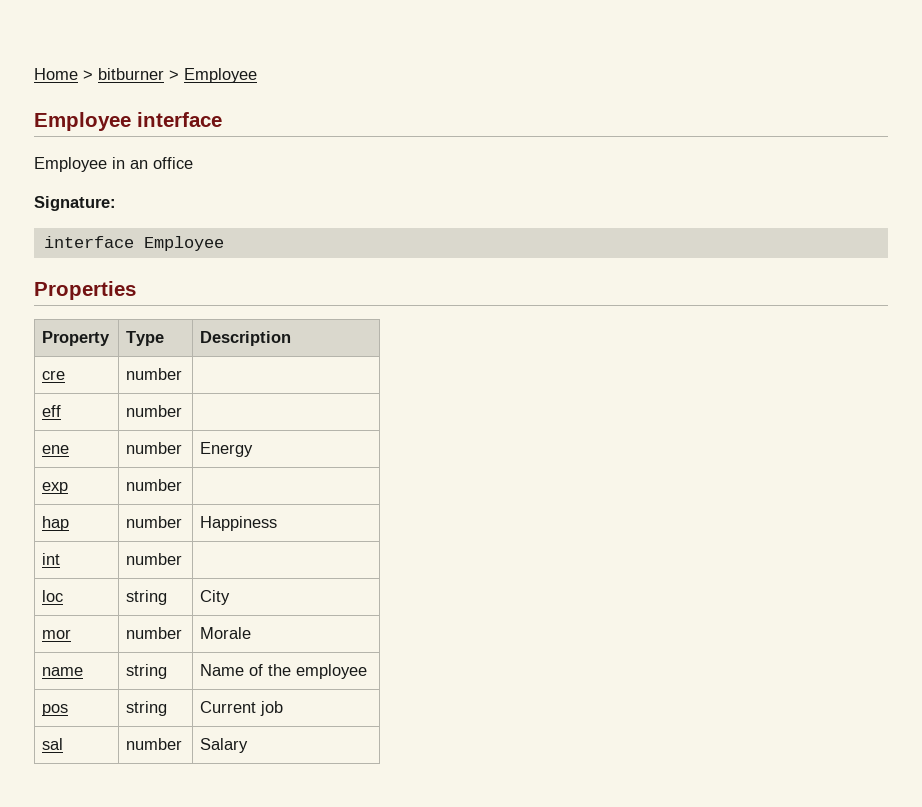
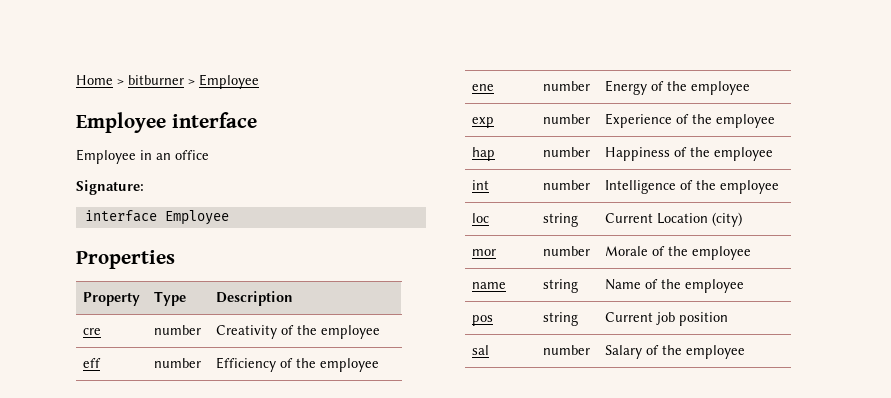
[42,405,62,417] [126,405,183,417] // eff | number | -> [215,325,380,339] [82,358,101,368] [153,358,201,368] [215,357,379,372] Creativity of the employee // eff | number | Efficiency of the employee
(254, 449) none -> [650,81,750,95] of the employee
(183, 485) none -> [604,113,775,128] Experience of the employee
(278, 523) none -> [673,147,773,161] of the employee
(183, 559) none -> [604,180,779,194] Intelligence of the employee
[200,590,231,605] City -> [604,212,742,227] Current Location (city)
(252, 633) none -> [651,246,751,260] of the employee
(284, 708) none -> [678,312,728,326] position
(249, 745) none -> [645,345,745,359] of the employee

